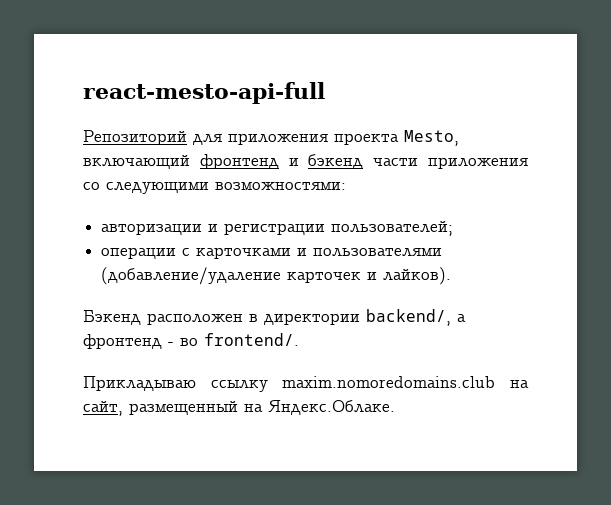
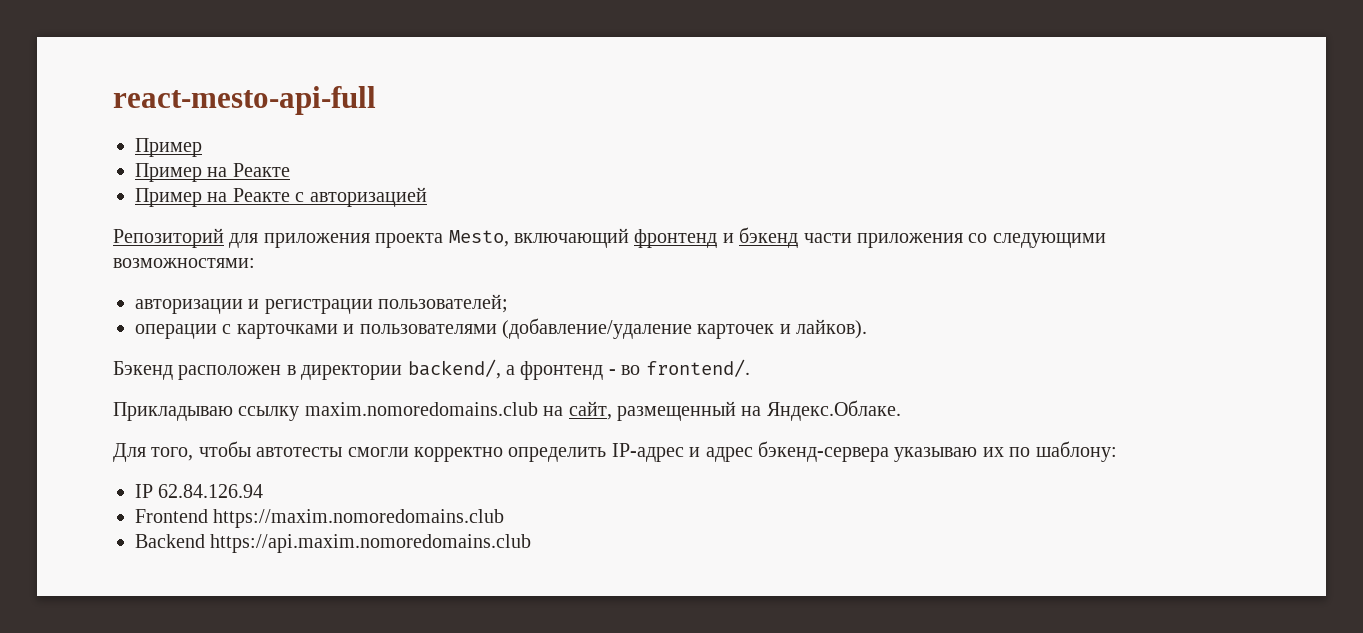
(325, 93) none -> [135,138,202,157] [135,163,290,182] [135,187,427,207] // Пример // Пример на Реакте // Пример на Реакте с авторизацией
(395, 407) none -> [113,441,1117,462] [135,484,264,498] [135,509,505,528] [135,534,532,553] // Для того, чтобы автотесты смогли корректно определить IP-адрес и адрес бэкенд-сервера указываю их по шаблону: // IP 62.84.126.94 // Frontend https://maxim.nomoredomains.club // Backend https://api.maxim.nomoredomains.club

